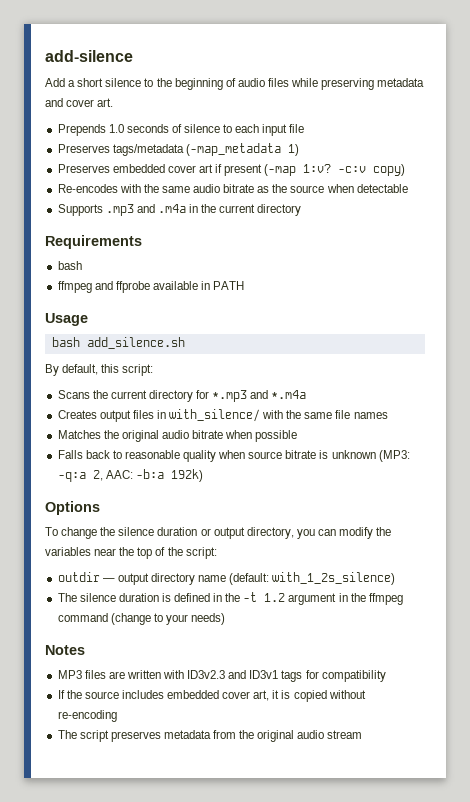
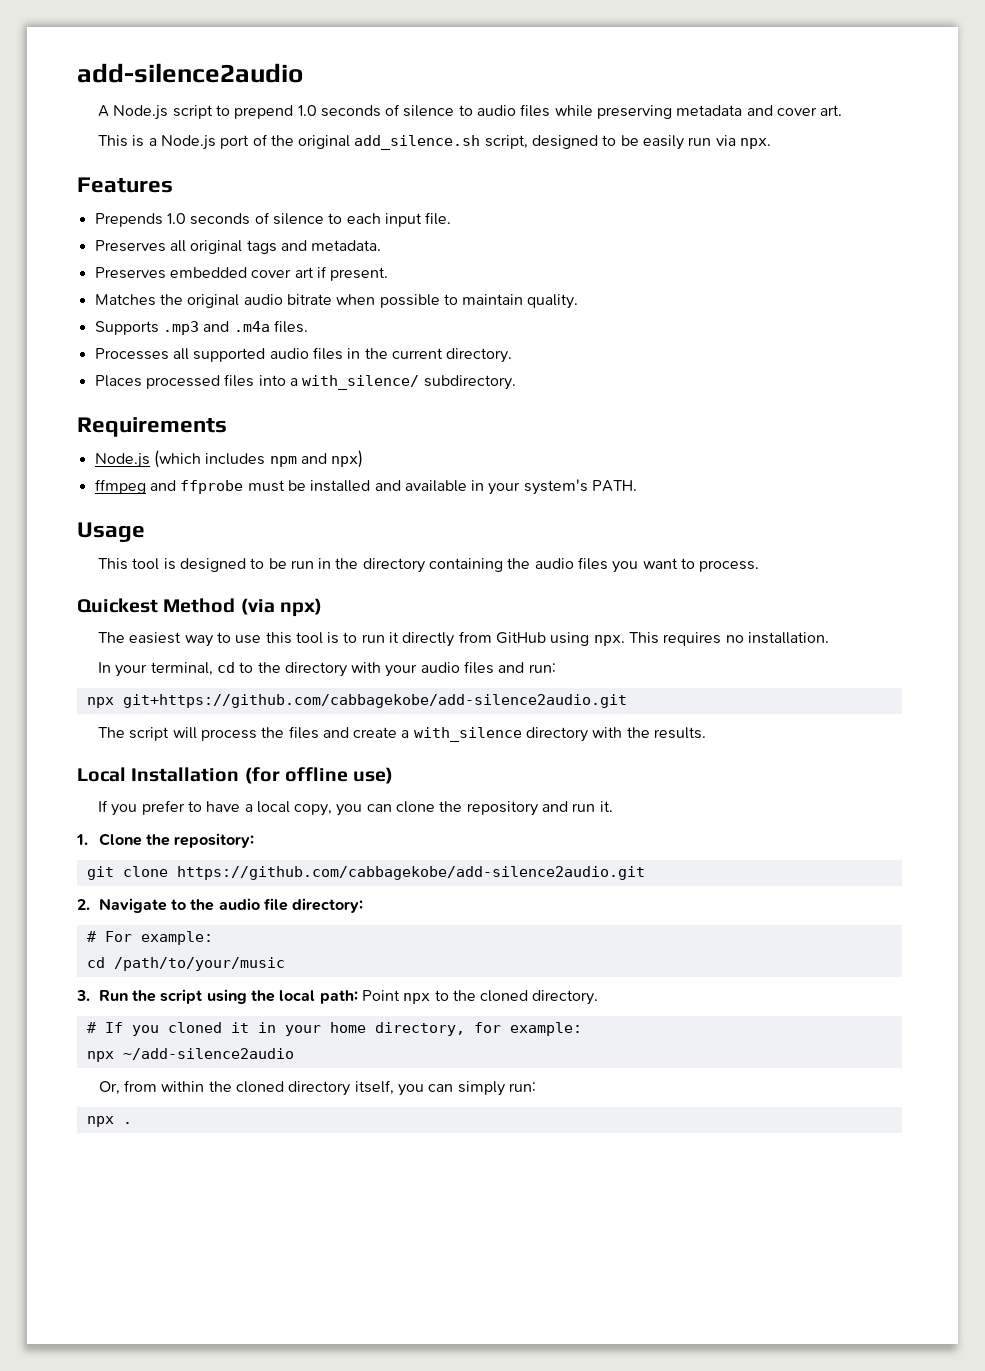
[45,50,133,62] [45,78,236,90] add-silence // Add a short silence to the beginning of -> [77,63,303,83] [97,104,473,120] add-silence2audio // A Node.js script to prepend 1.0 seconds of silence to
(114, 102) none -> [97,134,772,150] [77,177,173,193] // This is a Node.js port of the original add_silence.sh script, designed to be easily run via npx. // Features
[289,124,305,133] [57,143,299,156] file // Preserves tags/metadata (-map_metadata 1) -> [425,212,452,225] [94,240,382,254] file. // Preserves all original tags and metadata.
[224,164,406,176] [57,184,408,193] [57,204,302,216] [45,235,142,249] [57,261,82,270] [57,281,245,293] [45,313,88,326] [51,337,185,349] [45,364,154,376] [57,390,307,402] [57,409,388,422] present (-map 1:v? -c:v copy) // Re-encodes with the same audio bitrate as the source when detectable // Supports .mp3 and .m4a in the current directory // Requirements // bash // ffmpeg and ffprobe available in PATH // Usage // bash add_silence.sh // By default, this script: // Scans the current directory for *.mp3 and *.m4a // Creates output files in with_silence/ with the same file names -> [330,267,389,281] present.
[57,450,410,462] [57,469,203,482] [45,501,100,515] [45,527,392,539] [45,547,217,559] [57,572,396,585] [57,592,403,605] [57,613,226,625] [45,645,85,655] [57,670,386,682] [57,690,366,702] [57,710,117,722] [57,730,363,742] // Falls back to reasonable quality when source bitrate is unknown (MP3: -q:a 2, AAC: -b:a 192k) // Options // To change the silence duration or output directory, you can modify the variables near the top of the script: // outdir — output directory name (default: with_1_2s_silence) // The silence duration is defined in the -t 1.2 argument in the ffmpeg command (change to your needs) // Notes // MP3 files are written with ID3v2.3 and ID3v1 tags for compatibility // If the source includes embedded cover art, it is copied without re-encoding // The script preserves metadata from the original audio stream -> [443,294,579,309] [94,320,308,335] [94,347,513,363] [94,374,516,390] [77,417,227,437] [94,450,364,468] [94,479,638,495] [77,522,145,542] [97,557,760,573] [77,598,322,617] [97,631,830,647] [97,661,556,677] [86,694,627,708] [97,726,707,742] [77,767,394,784] [97,800,613,816] [76,833,255,848] [86,866,645,880] [77,898,364,913] [86,931,213,945] [86,957,285,971] [76,989,599,1005] [86,1022,582,1036] [86,1048,294,1062] [98,1080,536,1096] [86,1116,132,1127] to maintain quality. // Supports .mp3 and .m4a files. // Processes all supported audio files in the current directory. // Places processed files into a with_silence/ subdirectory. // Requirements // Node.js (which includes npm and npx) // ffmpeg and ffprobe must be installed and available in your system's PATH. // Usage // This tool is designed to be run in the directory containing the audio files you want to process. // Quickest Method (via npx) // The easiest way to use this tool is to run it directly from GitHub using npx. This requires no installation. // In your terminal, cd to the directory with your audio files and run: // npx git+https://github.com/cabbagekobe/add-silence2audio.git // The script will process the files and create a with_silence directory with the results. // Local Installation (for offline use) // If you prefer to have a local copy, you can clone the repository and run it. // 1. Clone the repository: // git clone https://github.com/cabbagekobe/add-silence2audio.git // 2. Navigate to the audio file directory: // # For example: // cd /path/to/your/music // 3. Run the script using the local path: Point npx to the cloned directory. // # If you cloned it in your home directory, for example: // npx ~/add-silence2audio // Or, from within the cloned directory itself, you can simply run: // npx .

